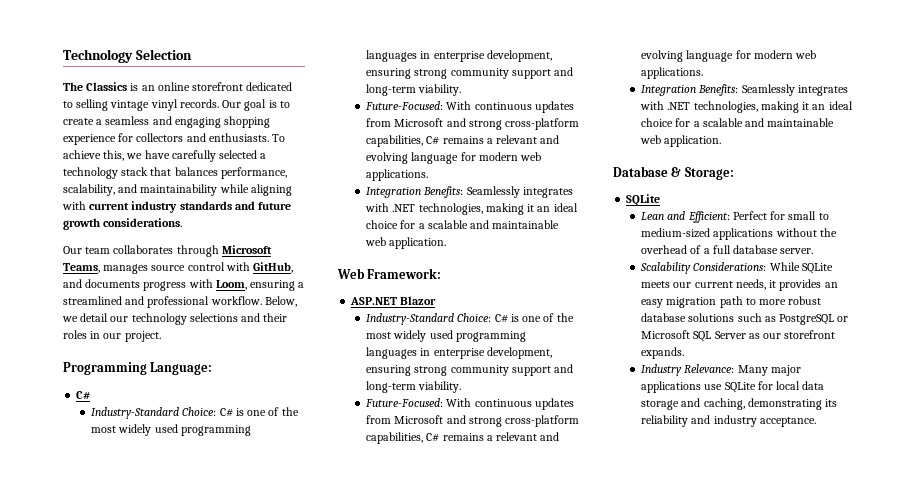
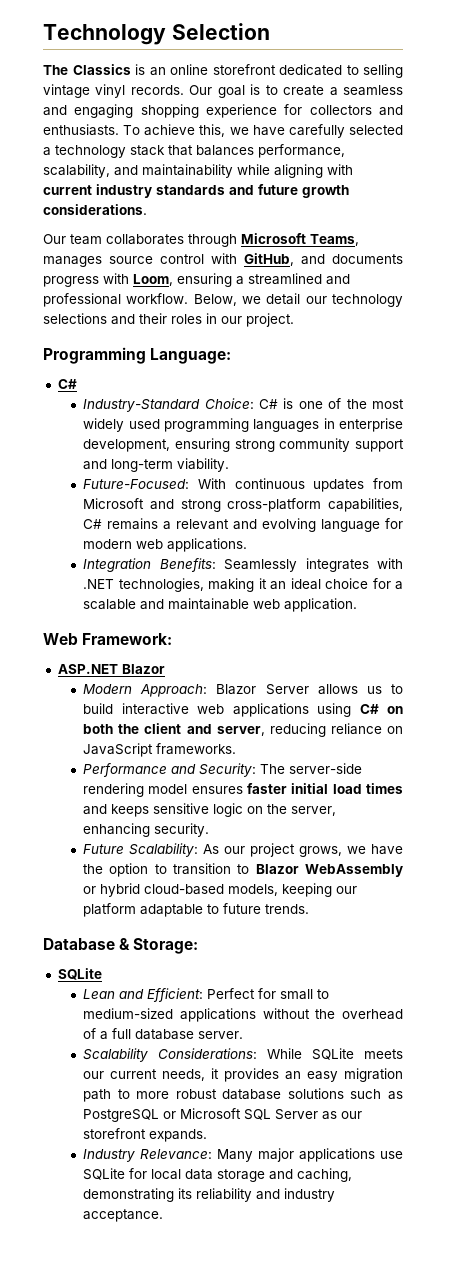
[366,313,574,325] [366,330,526,342] [366,347,552,359] [366,364,574,376] [366,381,462,393] [365,398,574,410] [366,415,580,427] [366,432,560,444] [641,50,817,62] [641,67,704,79] [641,84,848,96] [640,101,853,113] [641,118,835,127] [640,135,722,147] Industry-Standard Choice: C# is one of the most widely used programming languages in enterprise development, ensuring strong community support and long-term viability. // Future-Focused: With continuous updates from Microsoft and strong cross-platform capabilities, C# remains a relevant and evolving language for modern web applications. // Integration Benefits: Seamlessly integrates with .NET technologies, making it an ideal choice for a scalable and maintainable web application. -> [83,684,403,697] [83,703,404,717] [83,723,403,737] [83,743,237,757] [83,763,363,777] [83,783,403,797] [83,803,337,817] [83,823,210,837] [83,843,404,857] [83,863,403,877] [83,883,358,897] [83,903,310,917] Modern Approach: Blazor Server allows us to build interactive web applications using C# on both the client and server, reducing reliance on JavaScript frameworks. // Performance and Security: The server-side rendering model ensures faster initial load times and keeps sensitive logic on the server, enhancing security. // Future Scalability: As our project grows, we have the option to transition to Blazor WebAssembly or hybrid cloud-based models, keeping our platform adaptable to future trends.

